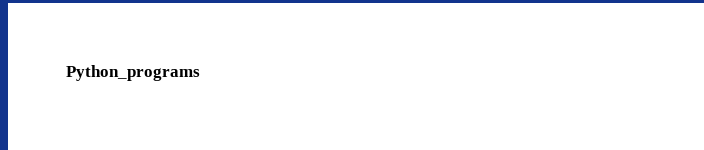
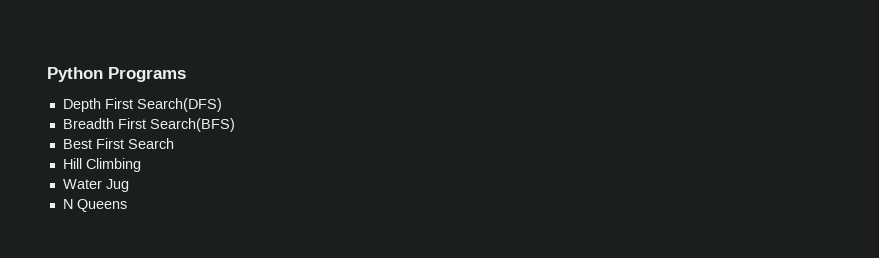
[66,65,200,81] Python_programs -> [47,67,186,82] [62,98,222,112] [62,118,235,132] [62,138,174,149] [62,158,141,172] [62,179,129,192] [62,199,127,212] Python Programs // Depth First Search(DFS) // Breadth First Search(BFS) // Best First Search // Hill Climbing // Water Jug // N Queens

